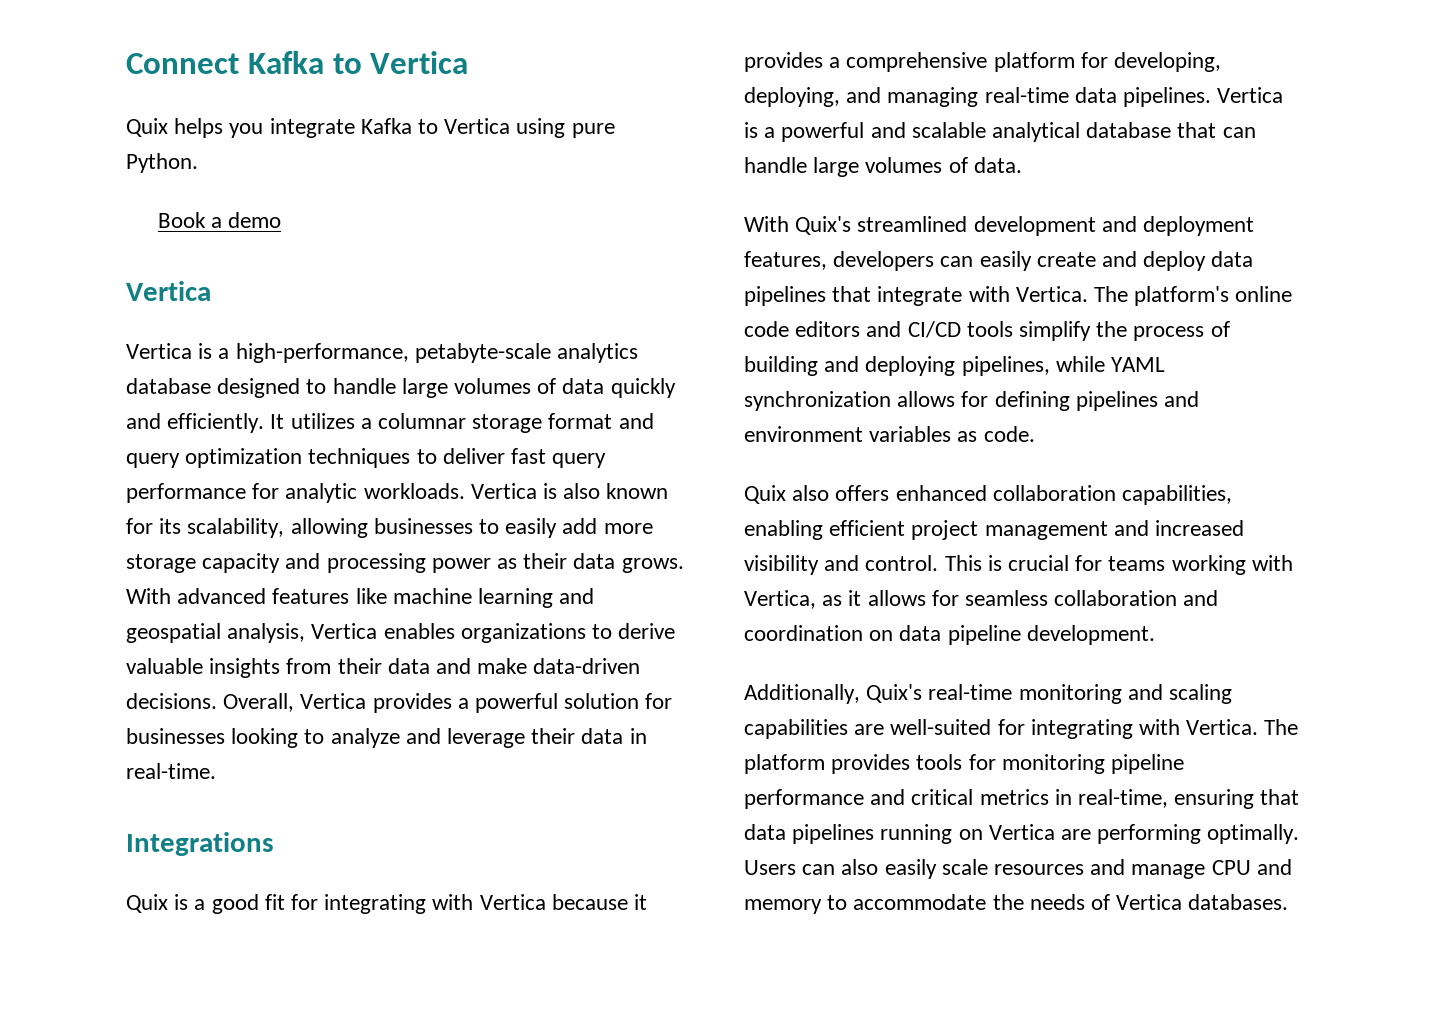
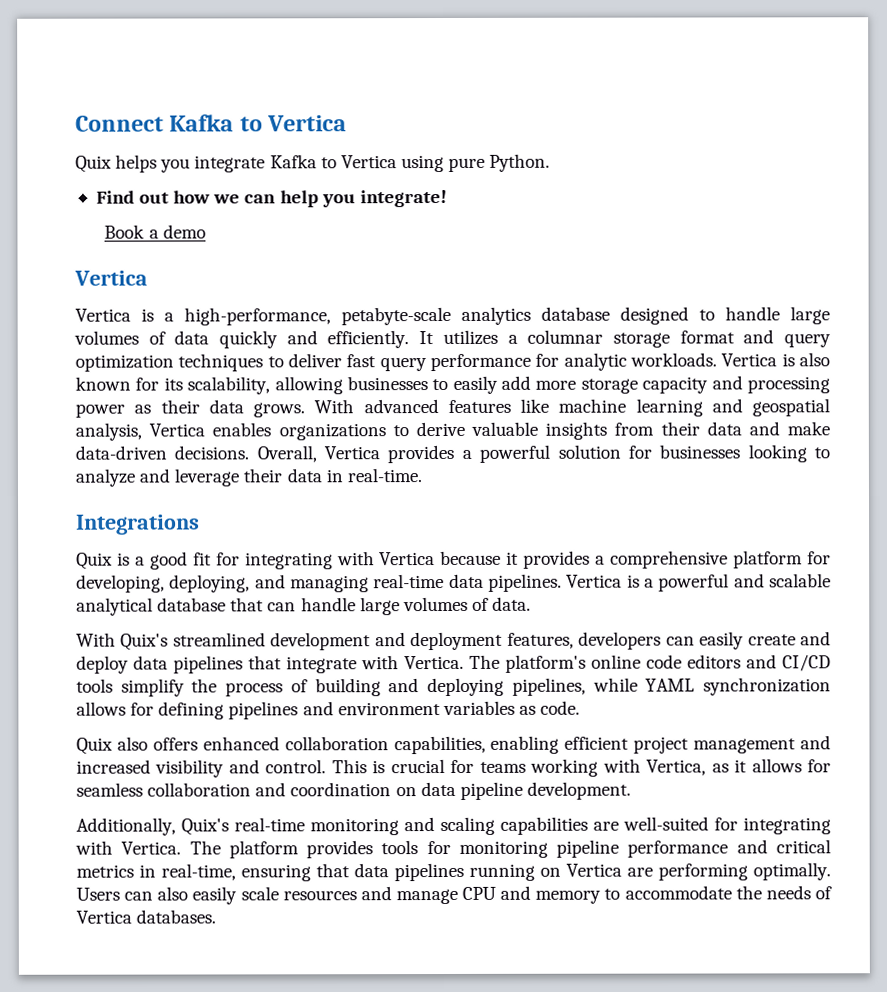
(198, 163) none -> [95,189,447,208] // Find out how we can help you integrate!

